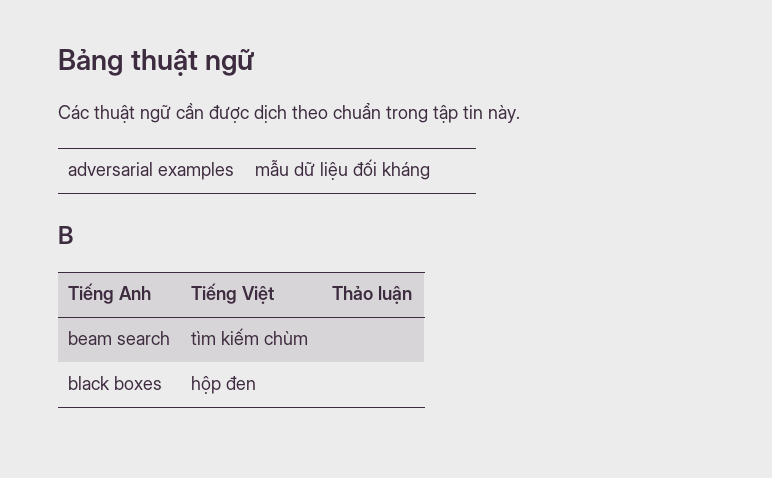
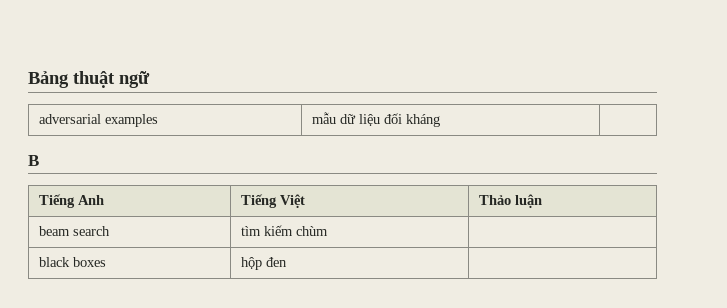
[58,103,520,123] // Các thuật ngữ cần được dịch theo chuẩn trong tập tin này. -> (150, 79) none

